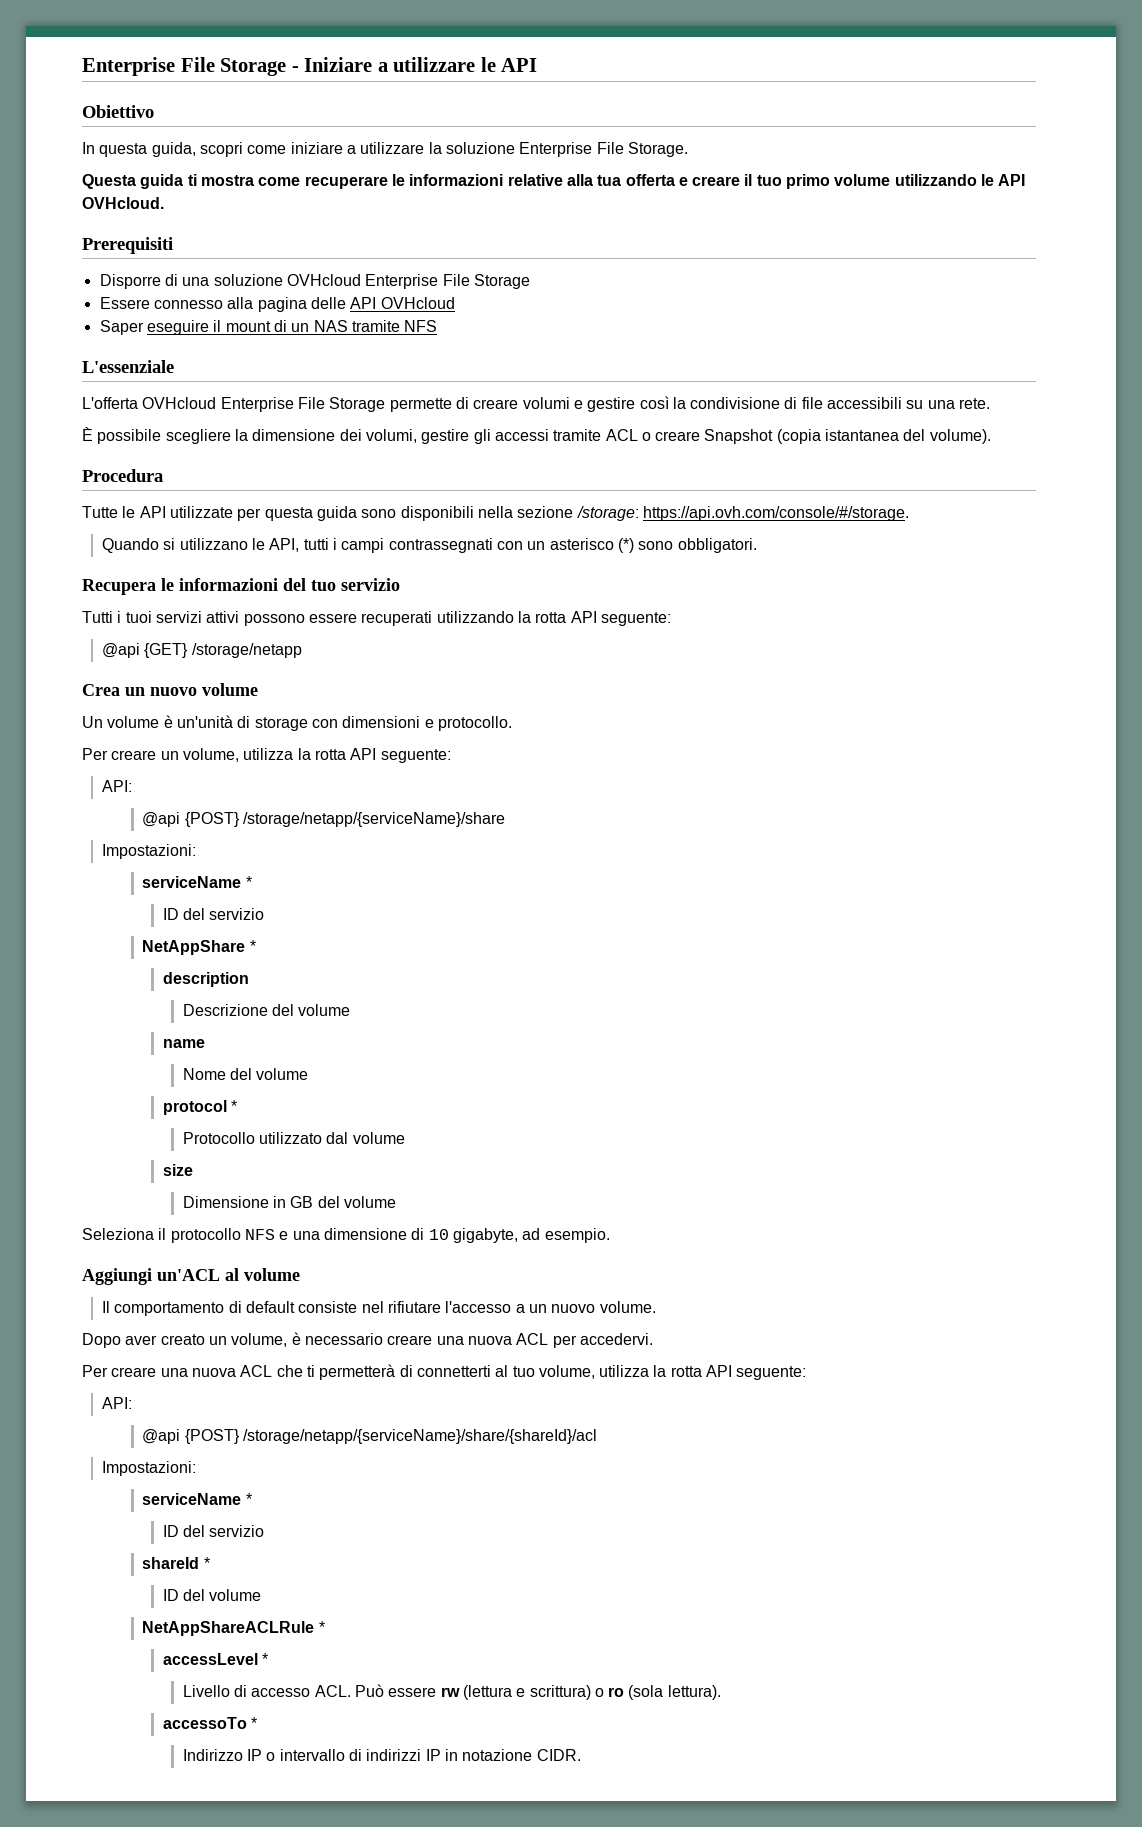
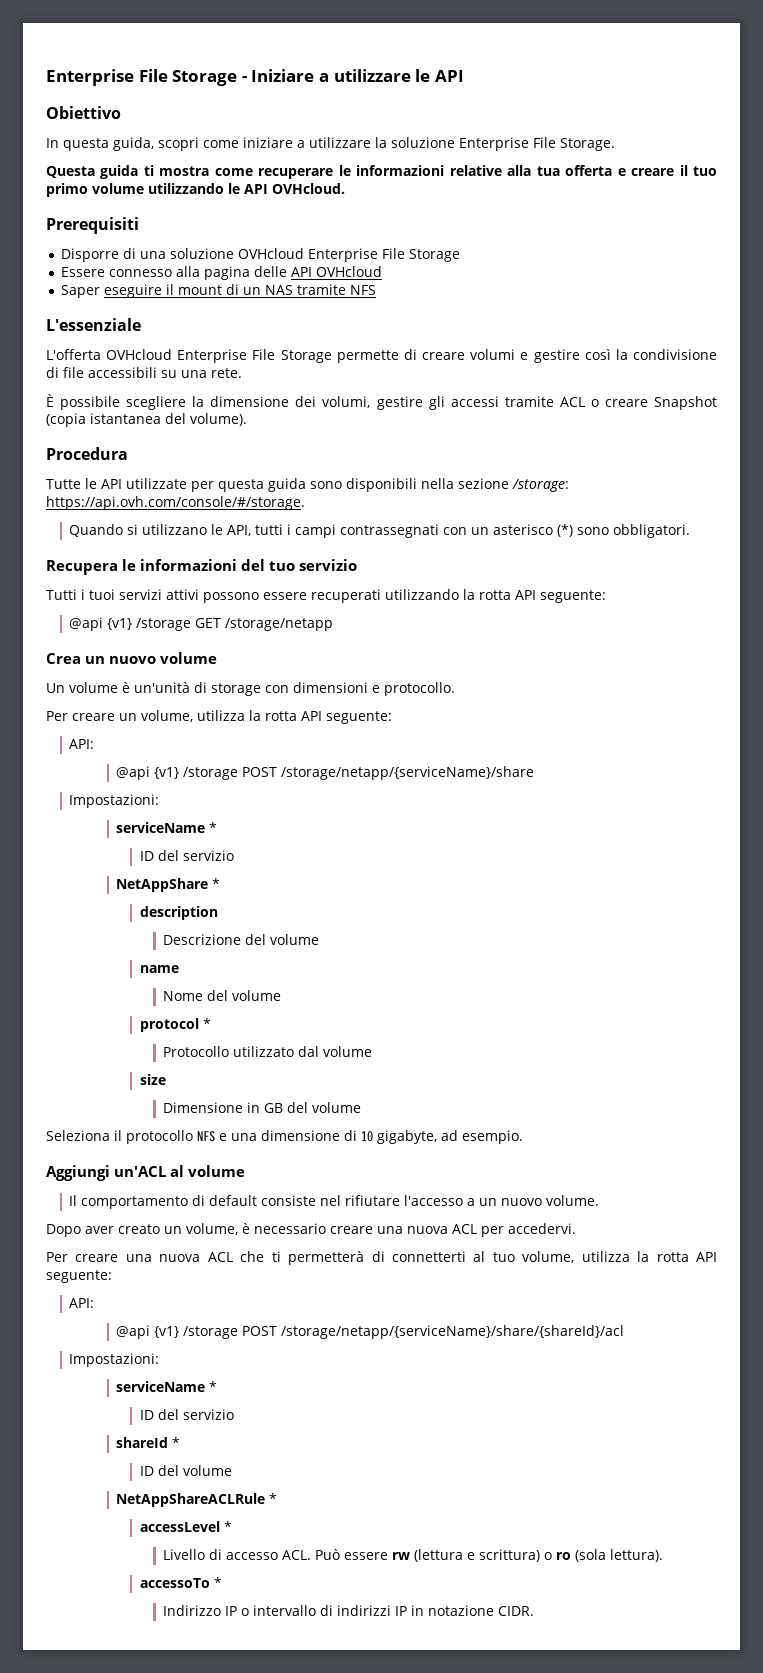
[144,643,189,658] {GET} -> [107,618,222,631] {v1} /storage GET
[184,812,240,827] {POST} -> [154,767,278,780] {v1} /storage POST
[184,1429,240,1444] {POST} -> [154,1326,278,1339] {v1} /storage POST

